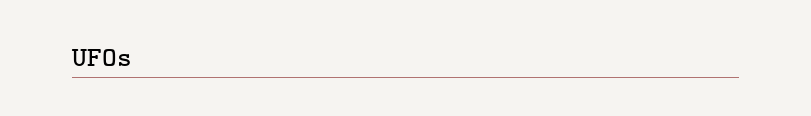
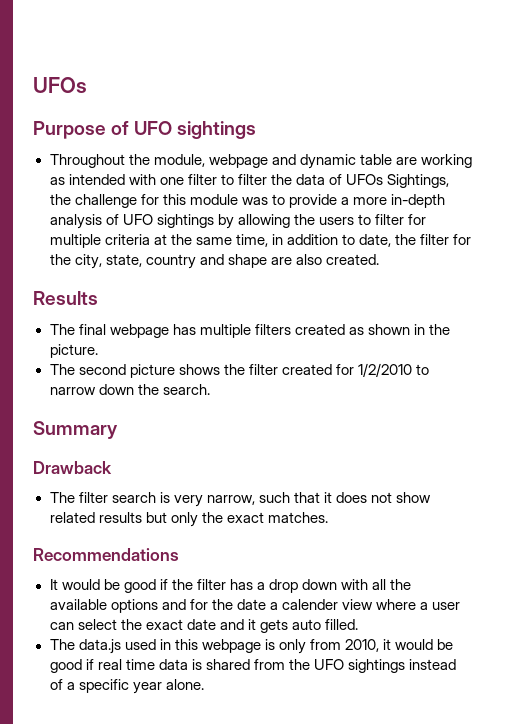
[71,49,132,66] UFOs -> [33,77,87,93] [33,121,257,139] [49,154,472,169] [49,174,450,188] [49,194,446,208] [49,214,427,229] [49,234,472,248] [49,254,379,269] [33,291,98,305] [49,324,451,338] [49,344,98,358] [49,363,429,378] [49,384,210,395] [33,421,118,439] [33,461,112,474] [49,492,432,507] [49,512,328,527] [33,548,179,561] [49,579,412,593] [49,599,461,613] [49,619,358,633] [49,639,454,654] [49,659,457,673] [49,679,204,694] UFOs // Purpose of UFO sightings // Throughout the module, webpage and dynamic table are working as intended with one filter to filter the data of UFOs Sightings, the challenge for this module was to provide a more in-depth analysis of UFO sightings by allowing the users to filter for multiple criteria at the same time, in addition to date, the filter for the city, state, country and shape are also created. // Results // The final webpage has multiple filters created as shown in the picture. // The second picture shows the filter created for 1/2/2010 to narrow down the search. // Summary // Drawback // The filter search is very narrow, such that it does not show related results but only the exact matches. // Recommendations // It would be good if the filter has a drop down with all the available options and for the date a calender view where a user can select the exact date and it gets auto filled. // The data.js used in this webpage is only from 2010, it would be good if real time data is shared from the UFO sightings instead of a specific year alone.

